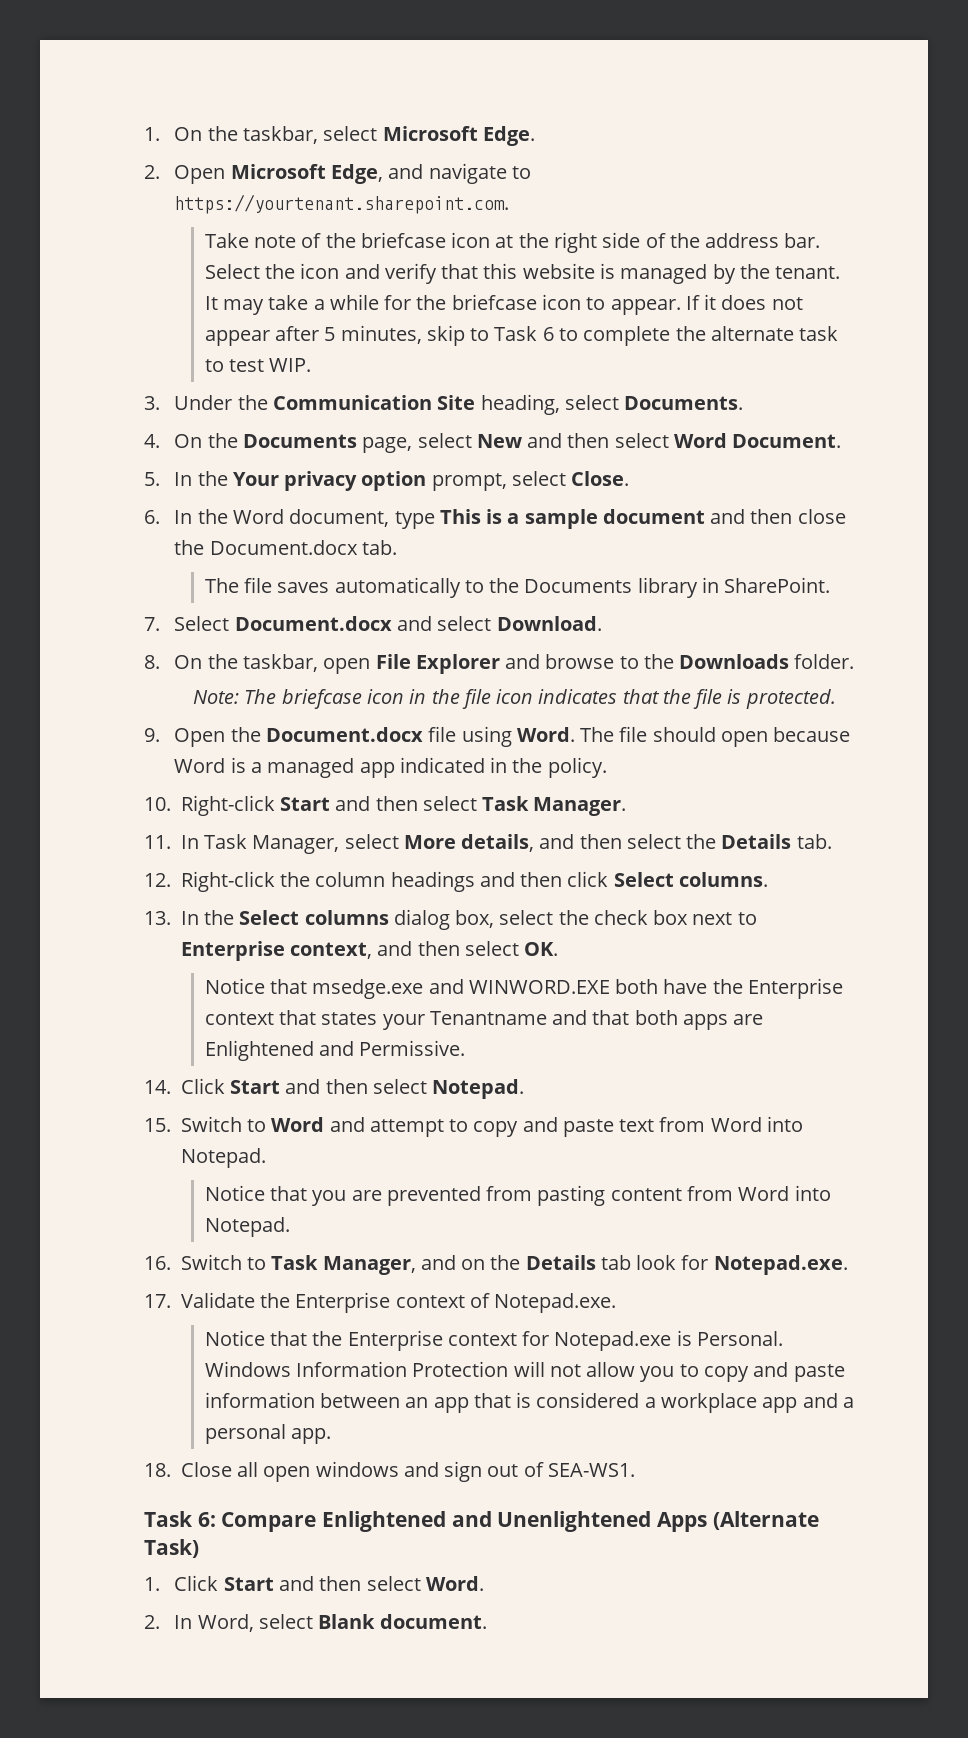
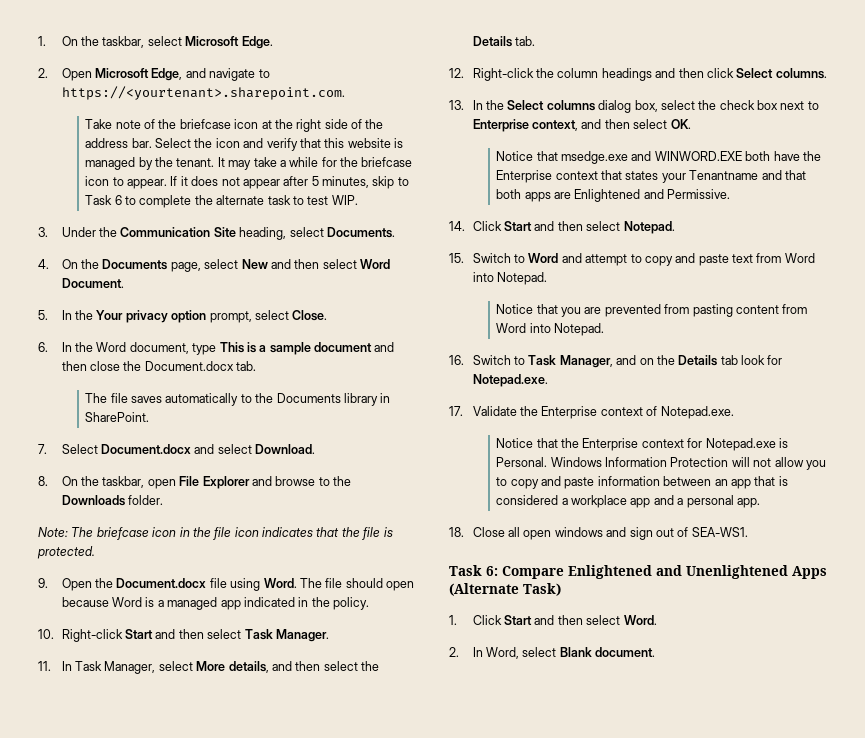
[174,194,510,214] https://yourtenant.sharepoint.com. -> [61,86,345,100] https://<yourtenant>.sharepoint.com.

